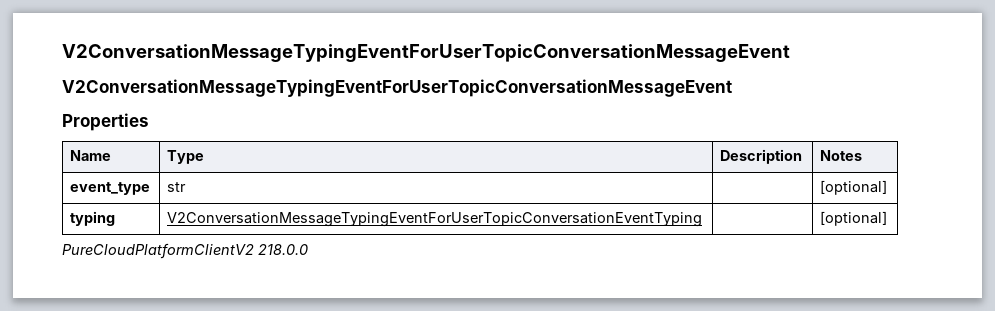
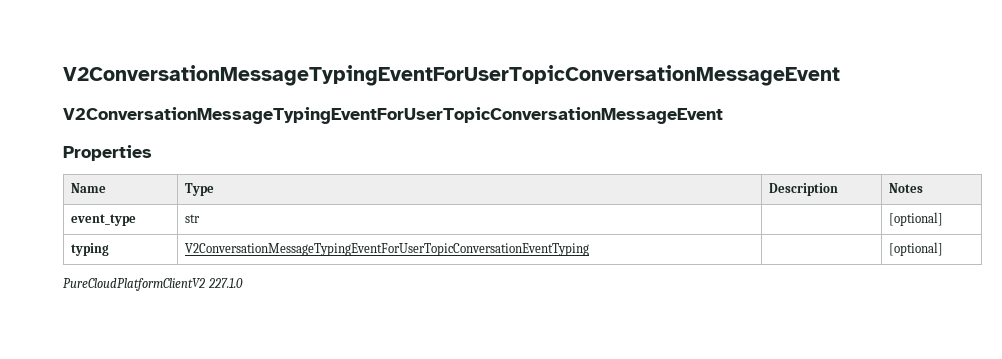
[258,244,309,255] 218.0.0 -> [207,278,243,288] 227.1.0

